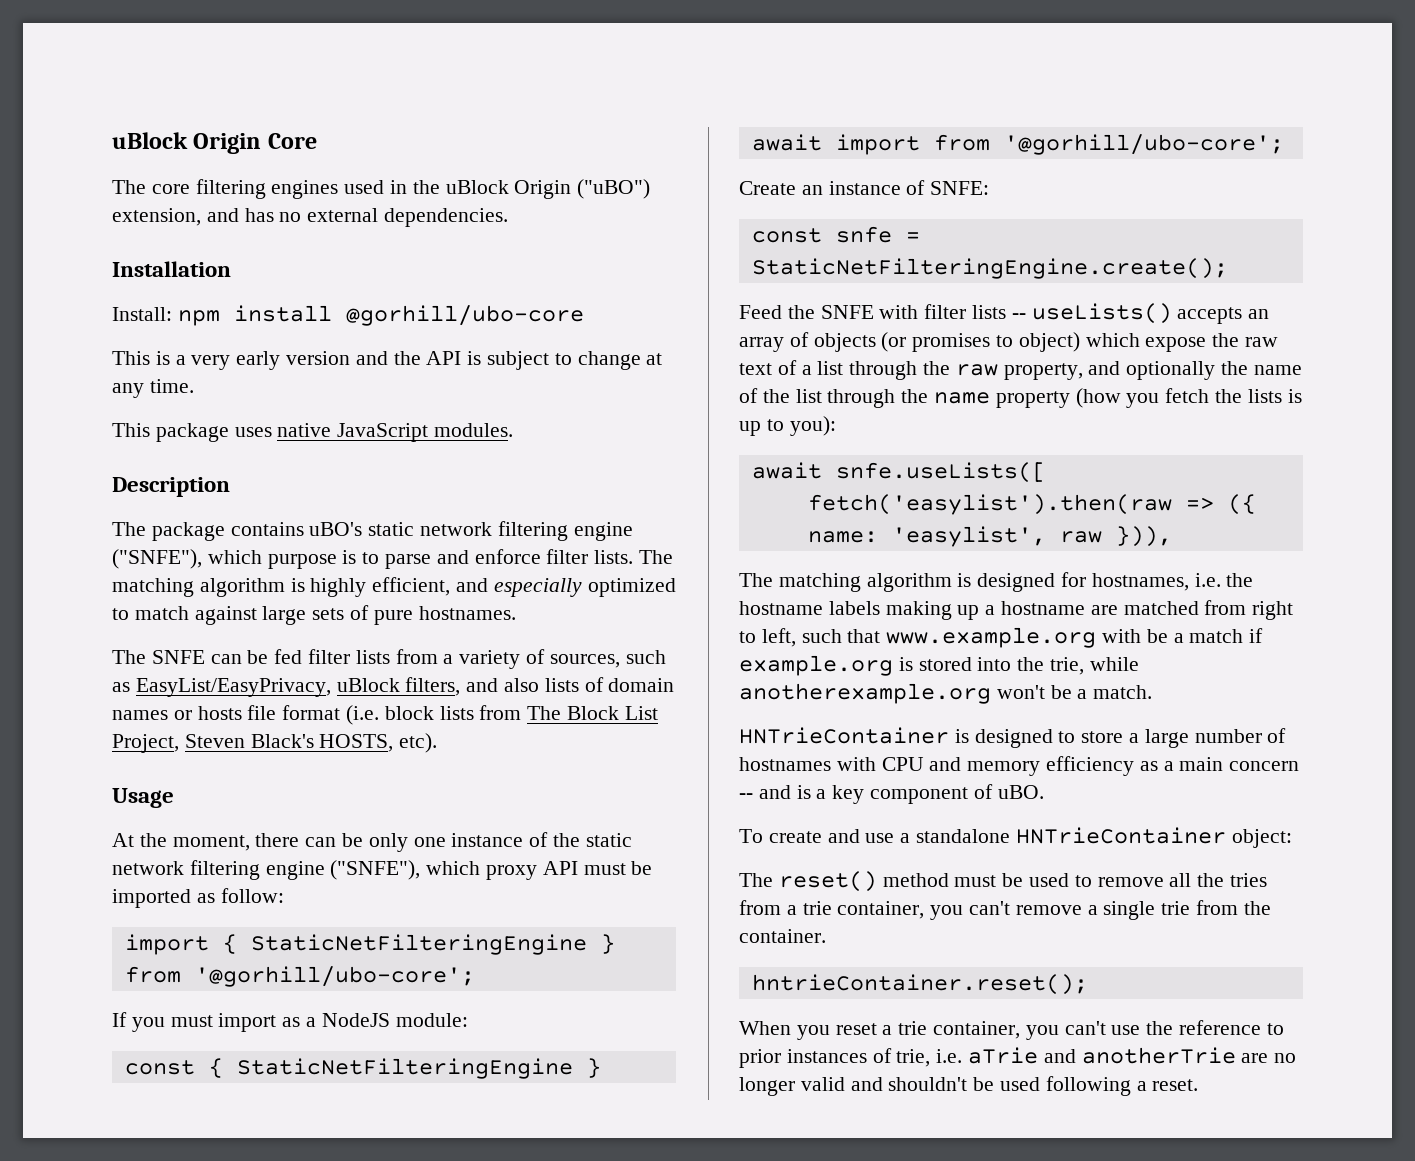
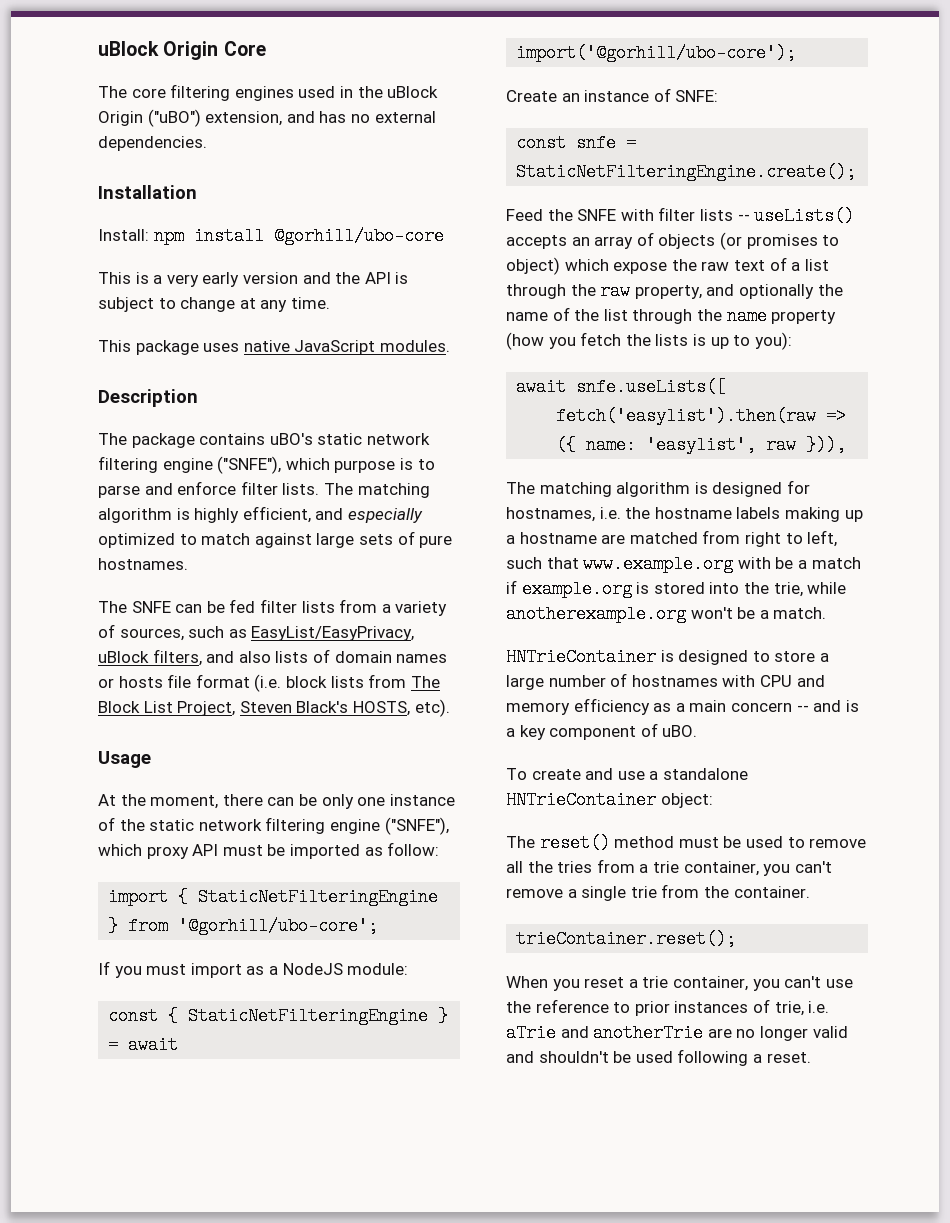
[751,134,1284,155] await import from '@gorhill/ubo-core'; -> [108,1036,179,1054] [516,44,797,62] = await import('@gorhill/ubo-core');
[751,974,1088,995] hntrieContainer.reset(); -> [516,930,737,948] trieContainer.reset();

